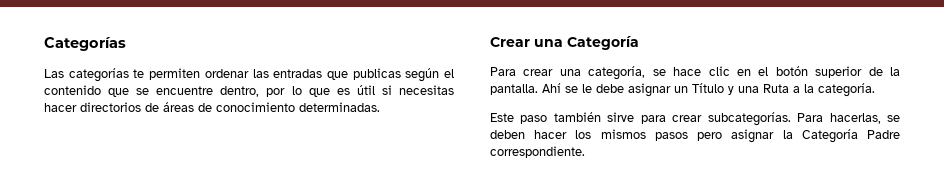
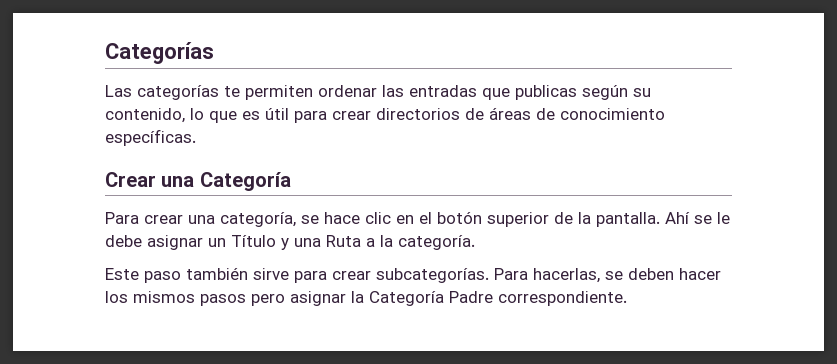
[443,69,454,78] [44,85,286,97] el contenido que se encuentre dentro, por -> [633,88,651,97] [105,108,185,123] su contenido,
[381,85,454,95] [44,103,77,112] si necesitas hacer -> [294,111,371,123] para crear
[299,102,380,112] determinadas. -> [105,129,196,146] específicas.

